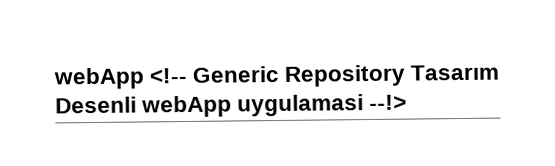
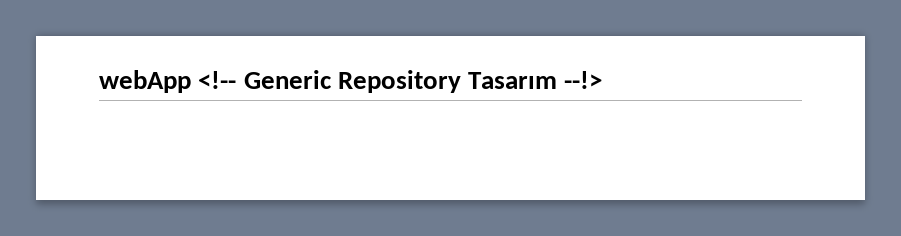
[55,94,365,118] Desenli webApp uygulamasi -> (558, 80) none

